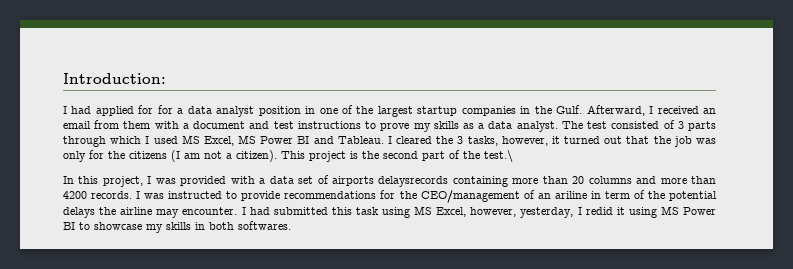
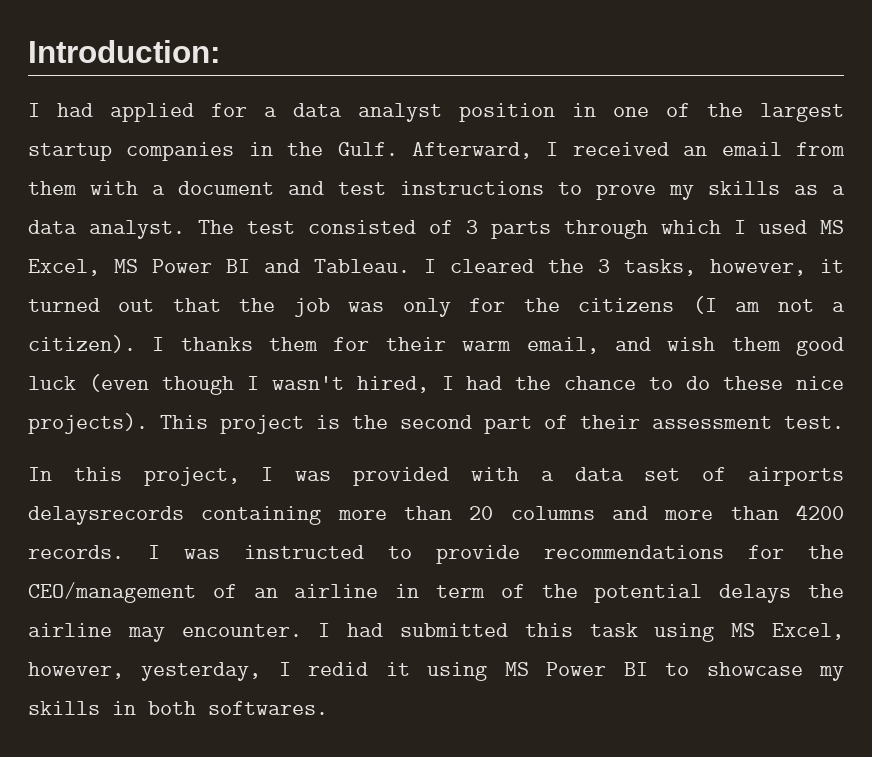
[157,105,173,114] for -> (247, 110) none
(277, 156) none -> [152,337,845,356] [28,374,844,395] [28,413,148,434] I thanks them for their warm email, and wish them good luck (even though I wasn't hired, I had the chance to do these nice projects).
[463,150,513,162] the test.\ -> [580,415,844,429] their assessment test.
[554,191,587,199] ariline -> [294,584,379,598] airline

